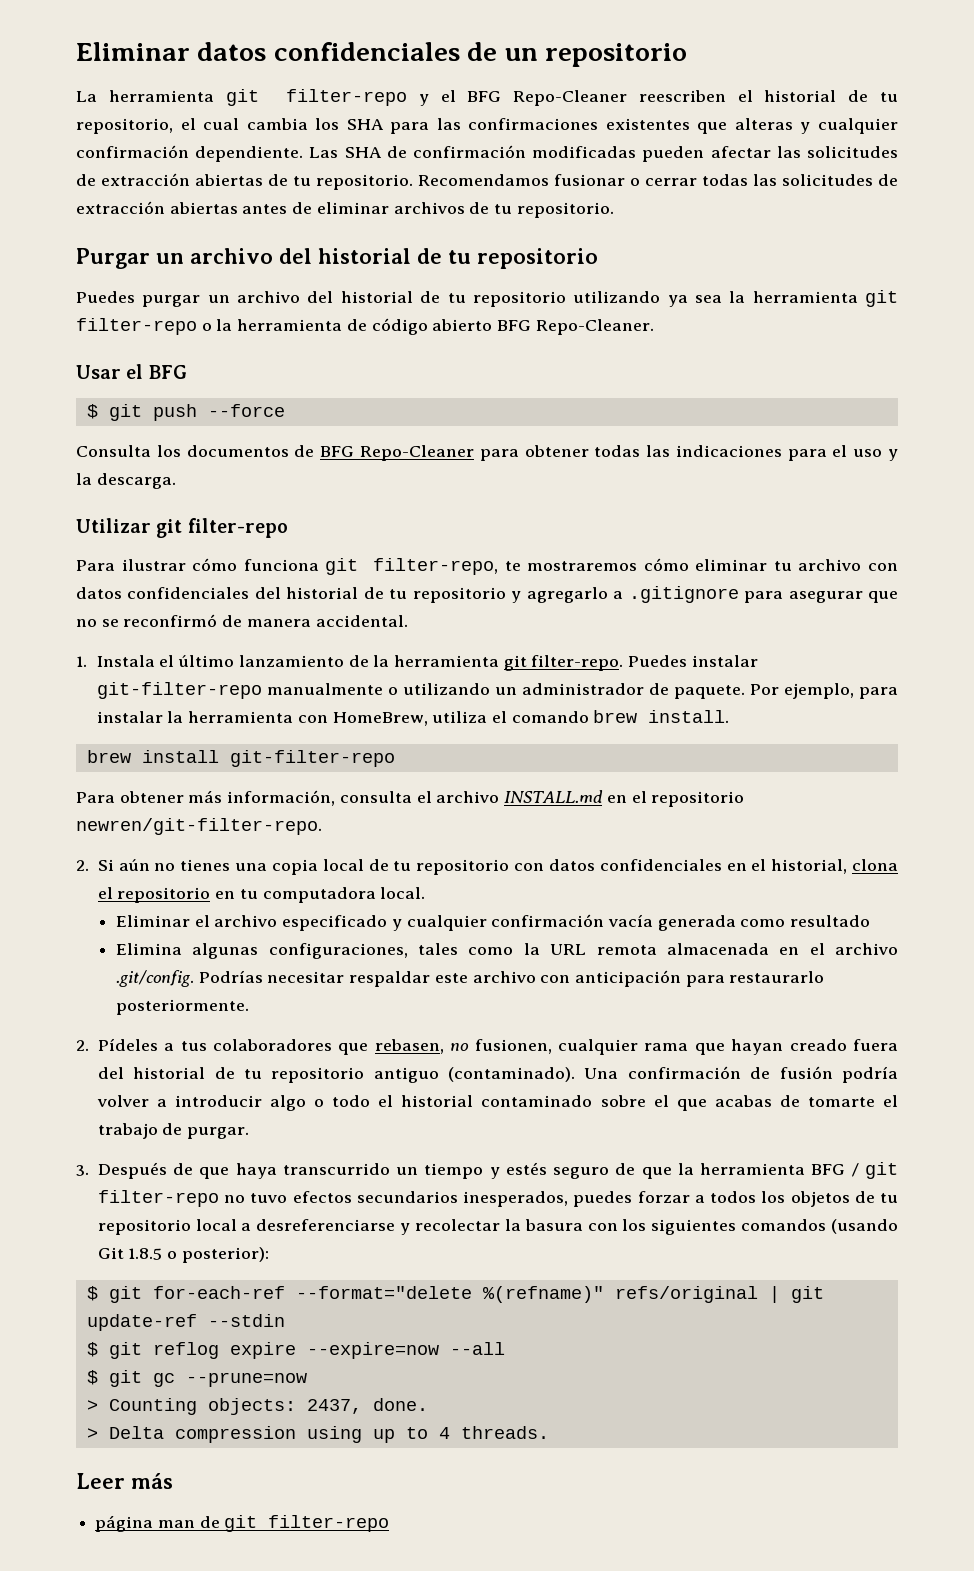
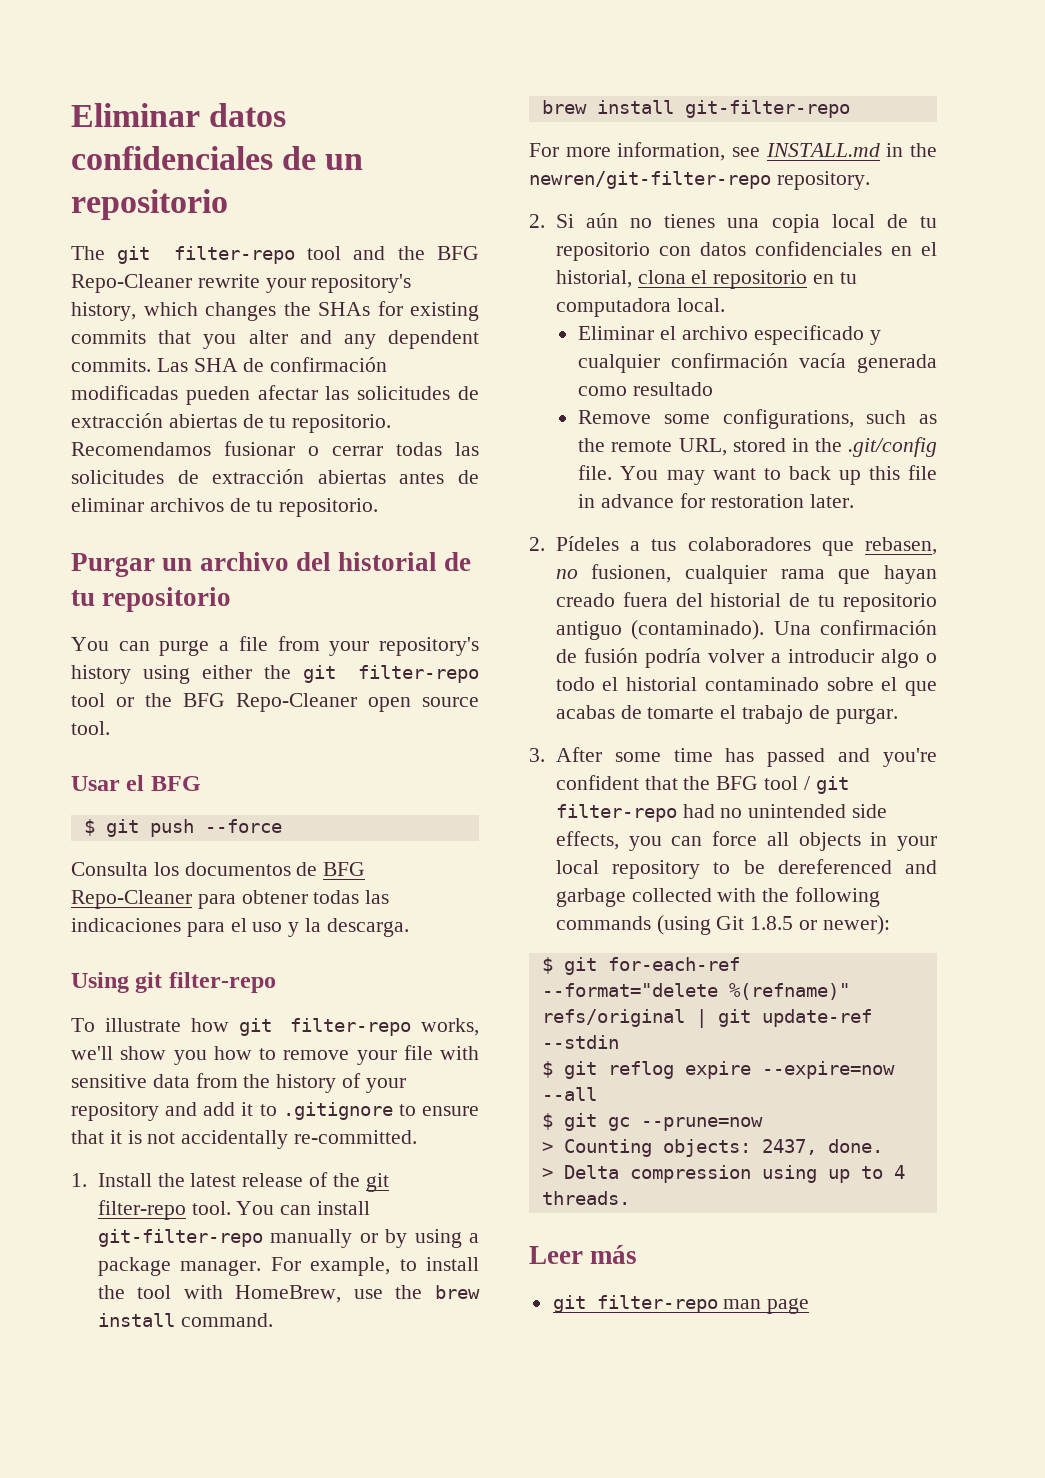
[76,89,898,106] [76,118,899,134] [76,145,304,162] La herramienta git filter-repo y el BFG Repo-Cleaner reescriben el historial de tu repositorio, el cual cambia los SHA para las confirmaciones existentes que alteras y cualquier confirmación dependiente. -> [71,246,480,264] [71,274,412,293] [71,301,479,321] [71,330,479,349] [71,358,151,372] The git filter-repo tool and the BFG Repo-Cleaner rewrite your repository's history, which changes the SHAs for existing commits that you alter and any dependent commits.
[76,290,898,307] [76,318,654,335] Puedes purgar un archivo del historial de tu repositorio utilizando ya sea la herramienta git filter-repo o la herramienta de código abierto BFG Repo-Cleaner. -> [71,636,480,656] [71,665,479,684] [71,693,479,712] [71,721,110,735] You can purge a file from your repository's history using either the git filter-repo tool or the BFG Repo-Cleaner open source tool.
[76,518,151,533] Utilizar -> [71,972,129,993] Using
[76,558,899,575] [76,586,898,603] [76,614,408,627] [76,655,758,671] [96,682,899,699] [96,710,730,726] [86,750,395,767] [76,790,745,807] [76,818,322,835] Para ilustrar cómo funciona git filter-repo, te mostraremos cómo eliminar tu archivo con datos confidenciales del historial de tu repositorio y agregarlo a .gitignore para asegurar que no se reconfirmó de manera accidental. // 1. Instala el último lanzamiento de la herramienta git filter-repo. Puedes instalar git-filter-repo manualmente o utilizando un administrador de paquete. Por ejemplo, para instalar la herramienta con HomeBrew, utiliza el comando brew install. // brew install git-filter-repo // Para obtener más información, consulta el archivo INSTALL.md en el repositorio newren/git-filter-repo. -> [71,1018,479,1036] [71,1045,479,1065] [71,1073,406,1093] [71,1102,479,1121] [71,1130,418,1149] [71,1172,389,1192] [97,1200,370,1220] [97,1229,479,1248] [97,1257,479,1276] [97,1285,481,1303] [97,1313,273,1327] [541,100,850,118] [529,142,937,161] [529,171,870,190] To illustrate how git filter-repo works, we'll show you how to remove your file with sensitive data from the history of your repository and add it to .gitignore to ensure that it is not accidentally re-committed. // 1. Install the latest release of the git filter-repo tool. You can install git-filter-repo manually or by using a package manager. For example, to install the tool with HomeBrew, use the brew install command. // brew install git-filter-repo // For more information, see INSTALL.md in the newren/git-filter-repo repository.
[115,943,898,959] [115,970,825,987] [115,999,249,1015] Elimina algunas configuraciones, tales como la URL remota almacenada en el archivo .git/config. Podrías necesitar respaldar este archivo con anticipación para restaurarlo posteriormente. -> [578,409,937,429] [578,437,937,457] [578,465,937,485] [578,493,854,508] Remove some configurations, such as the remote URL, stored in the .git/config file. You may want to back up this file in advance for restoration later.
[97,1162,898,1179] [97,1190,898,1207] [97,1219,898,1235] [97,1247,269,1263] Después de que haya transcurrido un tiempo y estés seguro de que la herramienta BFG / git filter-repo no tuvo efectos secundarios inesperados, puedes forzar a todos los objetos de tu repositorio local a desreferenciarse y recolectar la basura con los siguientes comandos (usando Git 1.8.5 o posterior): -> [555,747,937,767] [555,775,849,794] [555,804,887,822] [555,831,937,851] [555,859,937,879] [555,887,880,907] [555,915,890,935] After some time has passed and you're confident that the BFG tool / git filter-repo had no unintended side effects, you can force all objects in your local repository to be dereferenced and garbage collected with the following commands (using Git 1.8.5 or newer):
[95,1515,390,1532] página man de git filter-repo -> [552,1295,810,1314] git filter-repo man page

